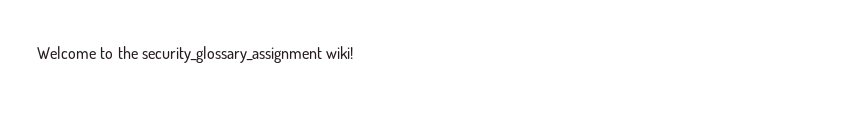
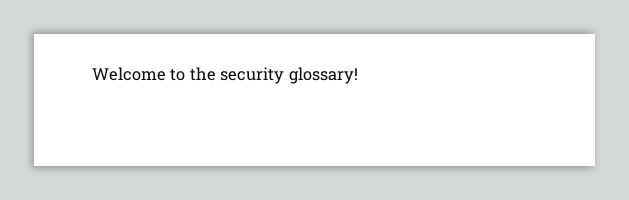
[141,46,354,63] security_glossary_assignment wiki! -> [220,67,358,84] security glossary!

